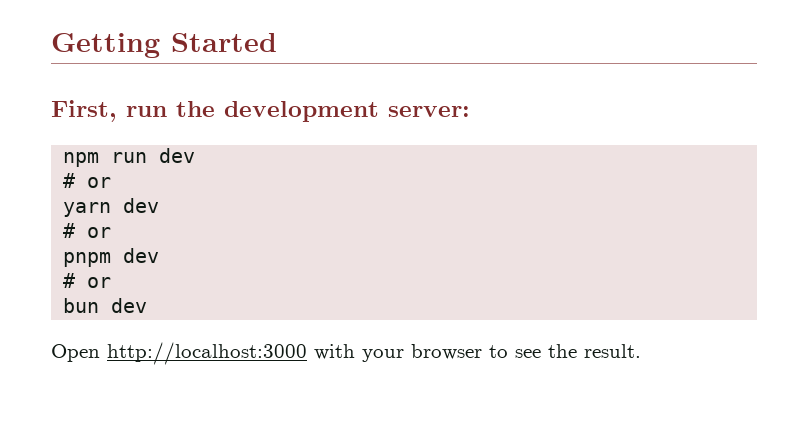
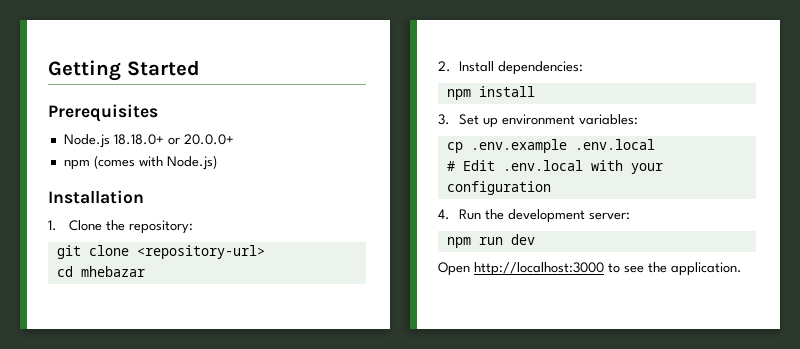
[51,100,167,122] First, run -> [48,104,158,122] [63,134,234,148] [63,155,217,170] [48,190,144,204] [48,220,194,234] [56,245,265,259] [56,266,145,277] [438,61,584,75] [446,86,535,100] [438,114,639,128] [446,139,655,153] [446,160,663,174] [446,181,551,195] [438,209,482,220] Prerequisites // Node.js 18.18.0+ or 20.0.0+ // npm (comes with Node.js) // Installation // 1. Clone the repository: // git clone <repository-url> // cd mhebazar // 2. Install dependencies: // npm install // 3. Set up environment variables: // cp .env.example .env.local // # Edit .env.local with your configuration // 4. Run
[63,173,112,188] [63,198,160,217] [63,223,112,238] [63,248,160,267] [63,273,112,288] [63,298,148,313] // # or // yarn dev // # or // pnpm dev // # or // bun dev -> (535, 239) none
[314,344,482,362] with your browser -> (604, 269) none
[584,344,641,358] result. -> [671,262,742,276] application.

